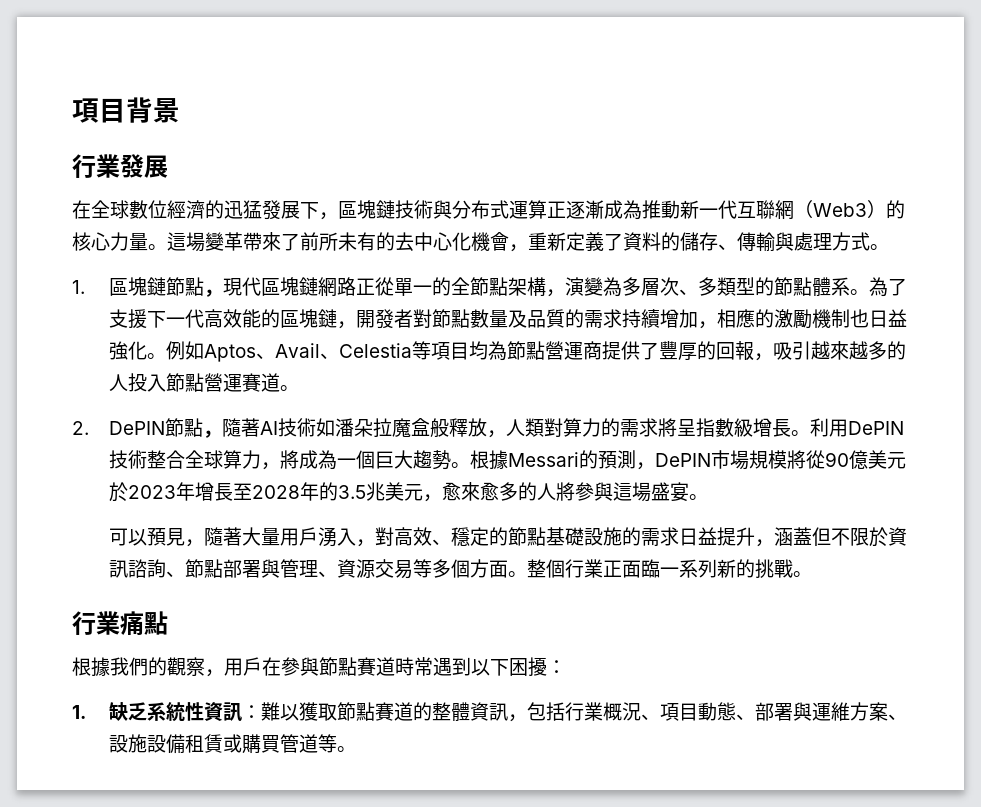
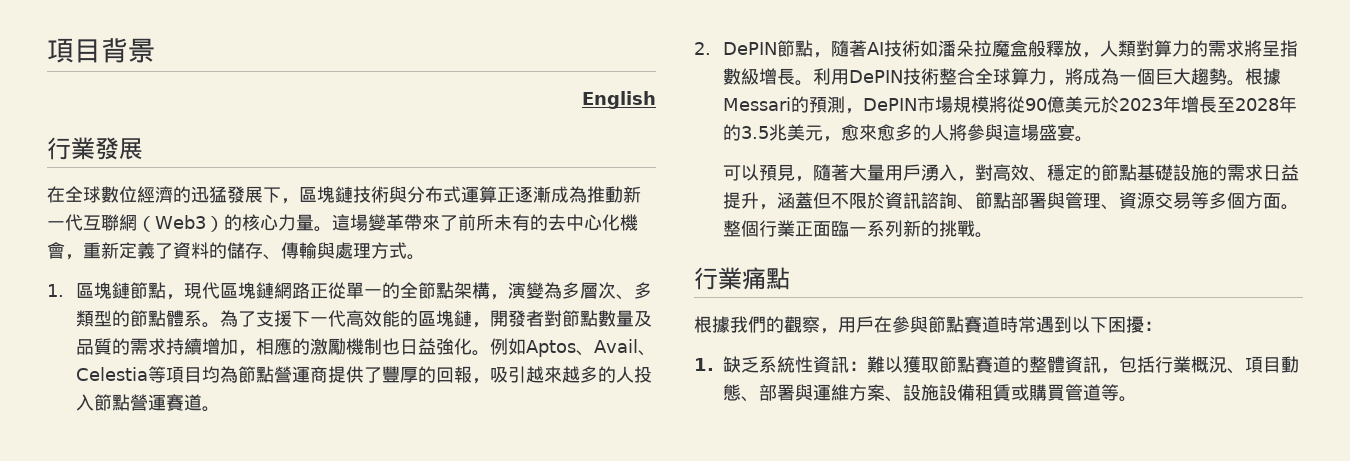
(180, 110) none -> [582,91,656,109] // English

